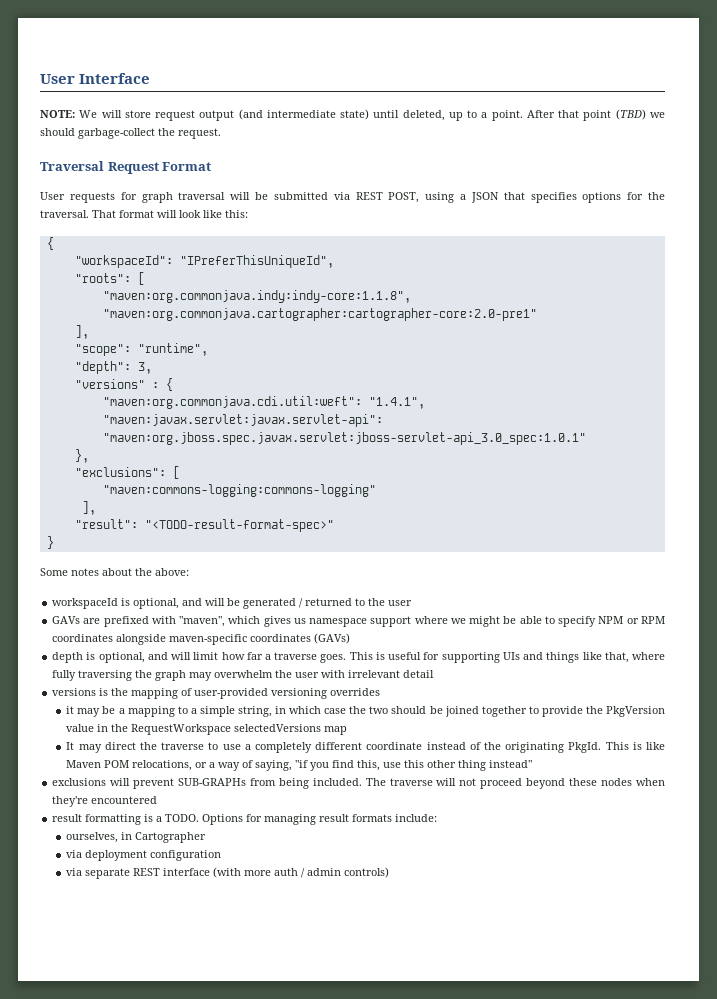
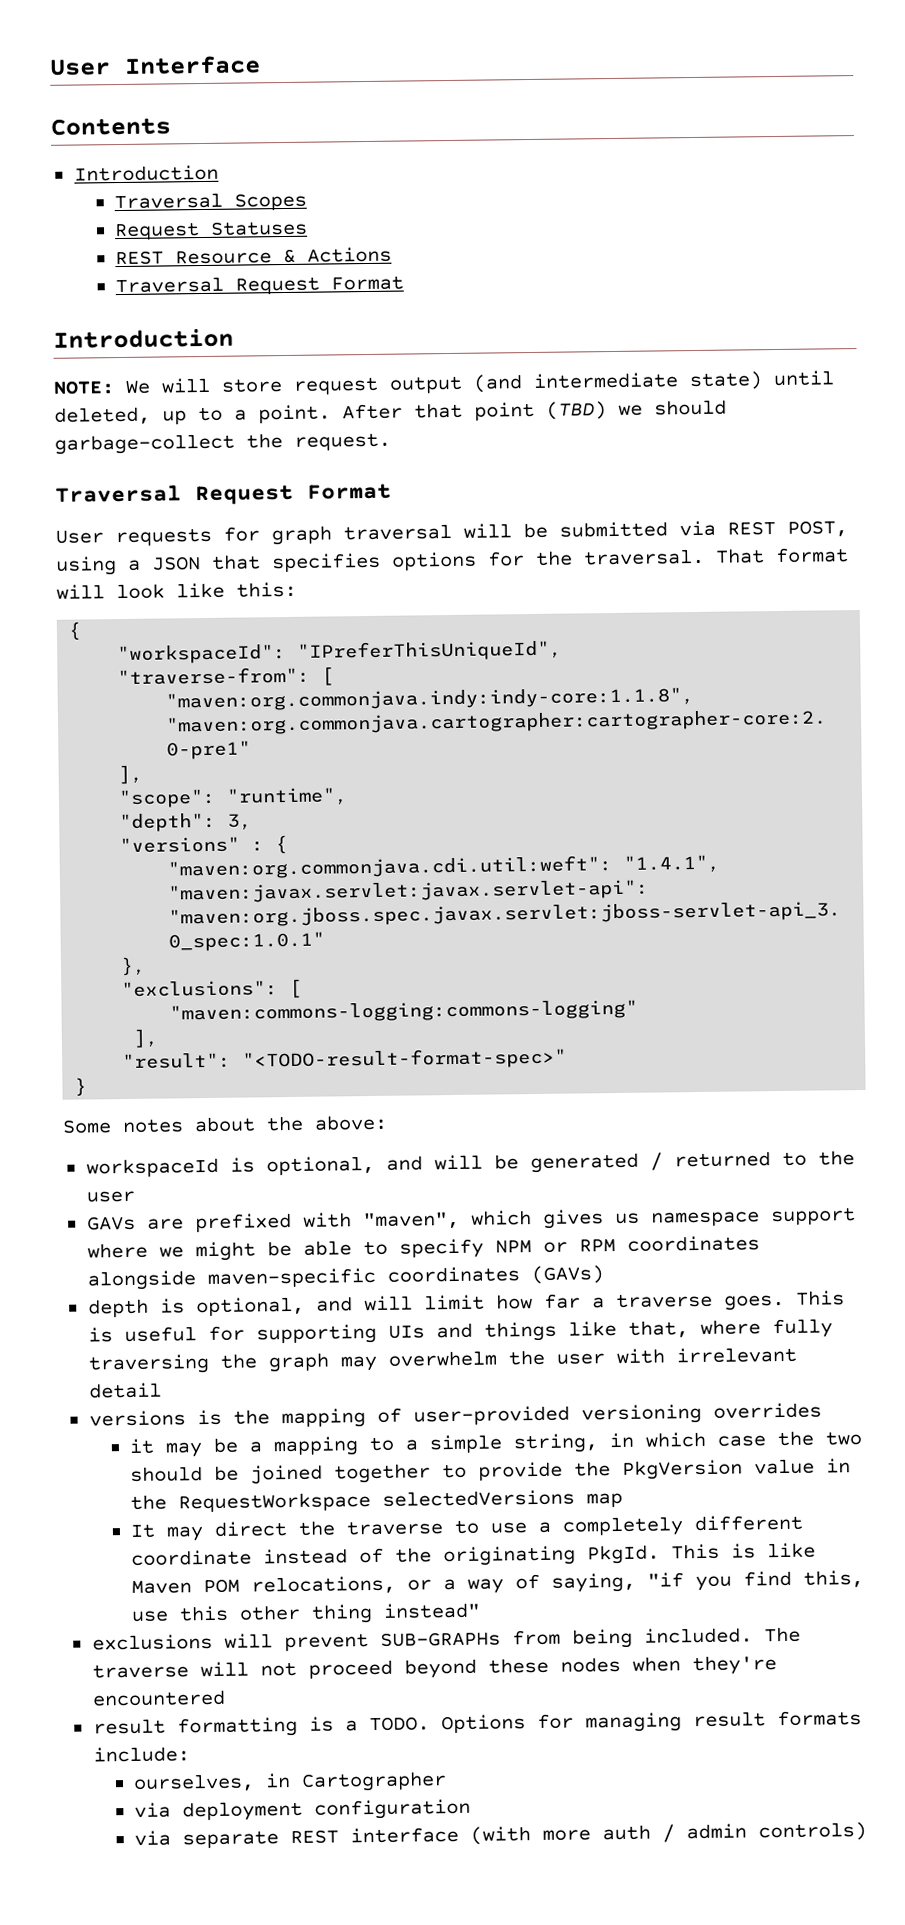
(151, 78) none -> [50,117,171,136] [73,164,219,182] [114,192,308,211] [114,220,309,241] [115,246,393,266] [115,275,405,295] [53,328,234,349] // Contents // Introduction // Traversal Scopes // Request Statuses // REST Resource & Actions // Traversal Request Format // Introduction
[74,273,131,283] "roots": -> [117,666,311,686] "traverse-from":

